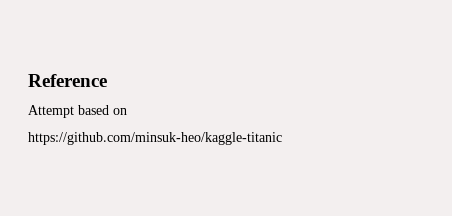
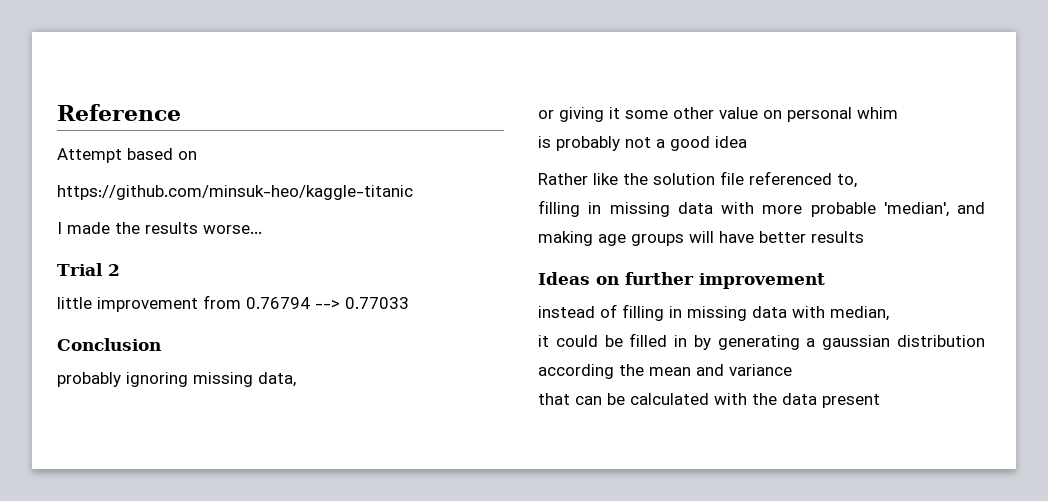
(282, 138) none -> [57,222,262,234] [57,263,120,276] [57,295,409,312] [57,338,161,351] [57,372,296,387] [538,107,898,122] [538,136,747,151] [538,171,857,188] [538,200,985,217] [538,231,864,246] [538,272,825,289] [538,304,889,321] [538,333,985,350] [538,364,792,379] [538,393,880,408] // I made the results worse... // Trial 2 // little improvement from 0.76794 --> 0.77033 // Conclusion // probably ignoring missing data, // or giving it some other value on personal whim // is probably not a good idea // Rather like the solution file referenced to, // filling in missing data with more probable 'median', and making age groups will have better results // Ideas on further improvement // instead of filling in missing data with median, // it could be filled in by generating a gaussian distribution according the mean and variance // that can be calculated with the data present

